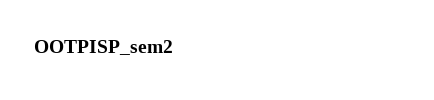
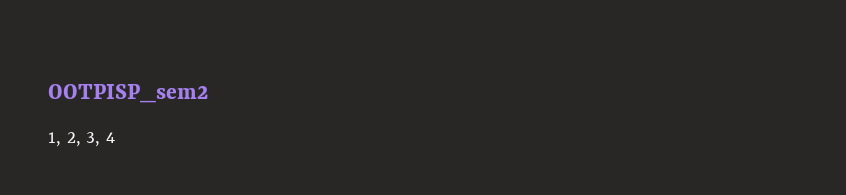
(173, 47) none -> [48,132,116,147] // 1, 2, 3, 4

